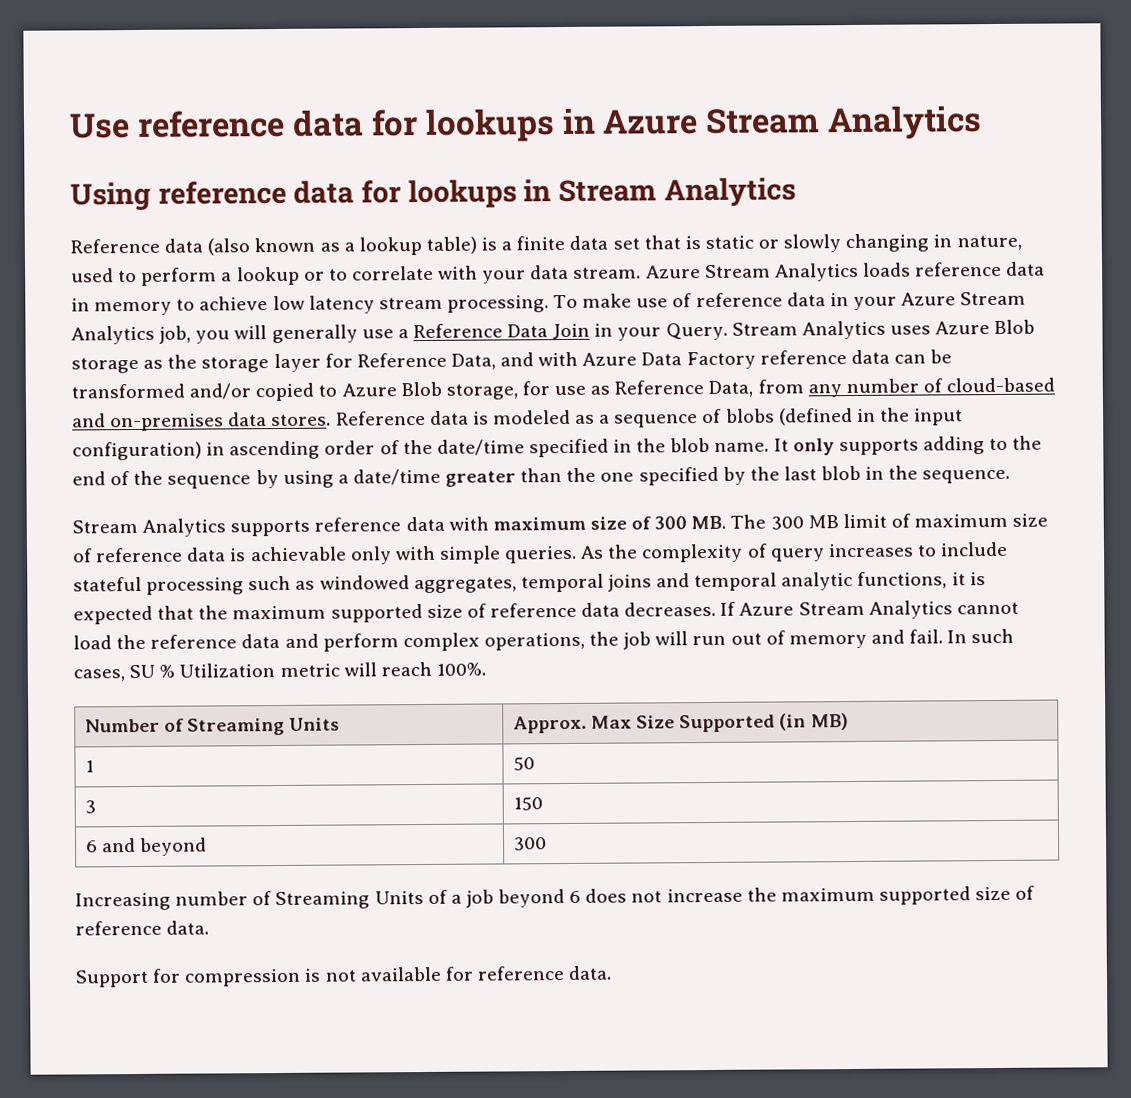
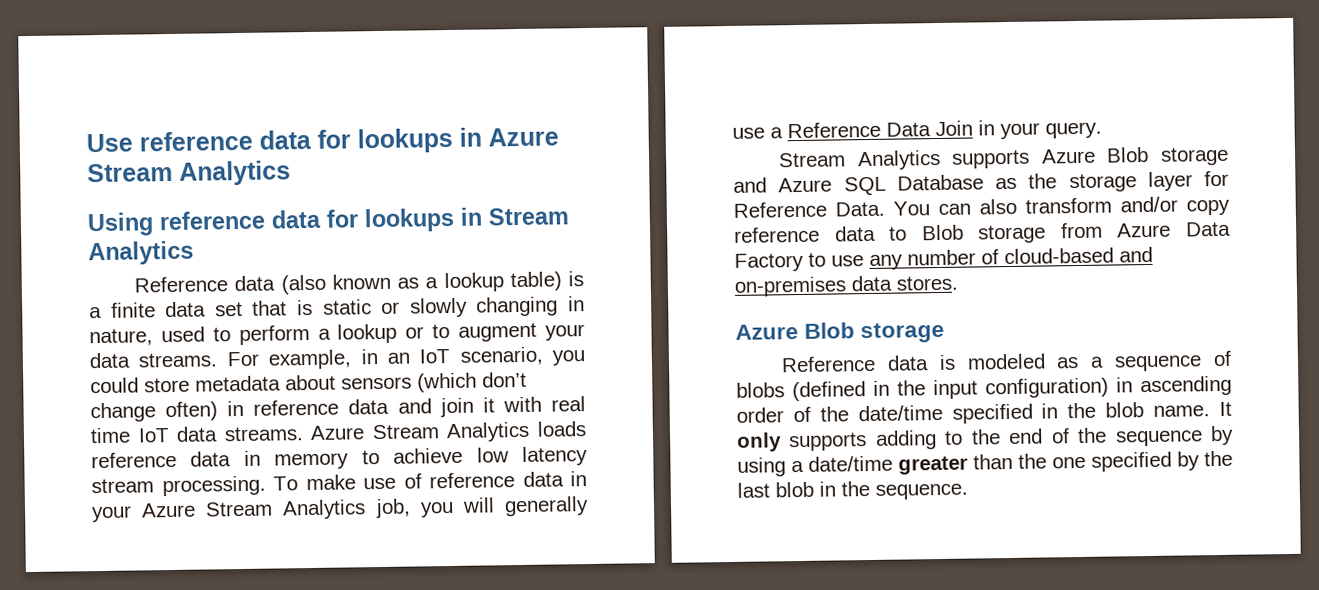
[351,264,642,284] correlate with your data stream. -> [458,322,586,342] [89,346,585,370] [90,371,527,394] [90,396,586,423] [90,426,304,444] augment your data streams. For example, in an IoT scenario, you could store metadata about sensors (which don’t change often) in reference data and join it with real time IoT data streams.
[665,319,1036,341] [71,356,139,374] Query. Stream Analytics uses Azure Blob storage -> [1045,121,1102,139] [777,146,1229,171] [733,174,984,196] query. // Stream Analytics supports Azure Blob storage and Azure SQL Database
[450,349,953,370] [71,379,804,402] Data, and with Azure Data Factory reference data can be transformed and/or copied to Azure Blob storage, for use as Reference Data, from -> [835,196,1230,217] [734,221,1231,244] [734,252,864,272] Data. You can also transform and/or copy reference data to Blob storage from Azure Data Factory to use
(332, 420) none -> [735,321,946,344] // Azure Blob storage //
[72,513,1049,537] [72,541,1009,565] [73,571,986,595] [73,600,1019,625] [73,628,1015,652] [73,661,486,682] [84,717,341,736] [512,713,849,734] [84,760,94,773] [512,757,535,771] [84,800,96,814] [512,797,543,811] [85,837,208,856] [513,837,547,851] [75,885,1036,911] [75,920,210,936] [75,965,613,988] // Stream Analytics supports reference data with maximum size of 300 MB. The 300 MB limit of maximum size of reference data is achievable only with simple queries. As the complexity of query increases to include stateful processing such as windowed aggregates, temporal joins and temporal analytic functions, it is expected that the maximum supported size of reference data decreases. If Azure Stream Analytics cannot load the reference data and perform complex operations, the job will run out of memory and fail. In such cases, SU % Utilization metric will reach 100%. // Number of Streaming Units | Approx. Max Size Supported (in MB) // 1 | 50 // 3 | 150 // 6 and beyond | 300 // Increasing number of Streaming Units of a job beyond 6 does not increase the maximum supported size of reference data. // Support for compression is not available for reference data. -> (968, 491) none

